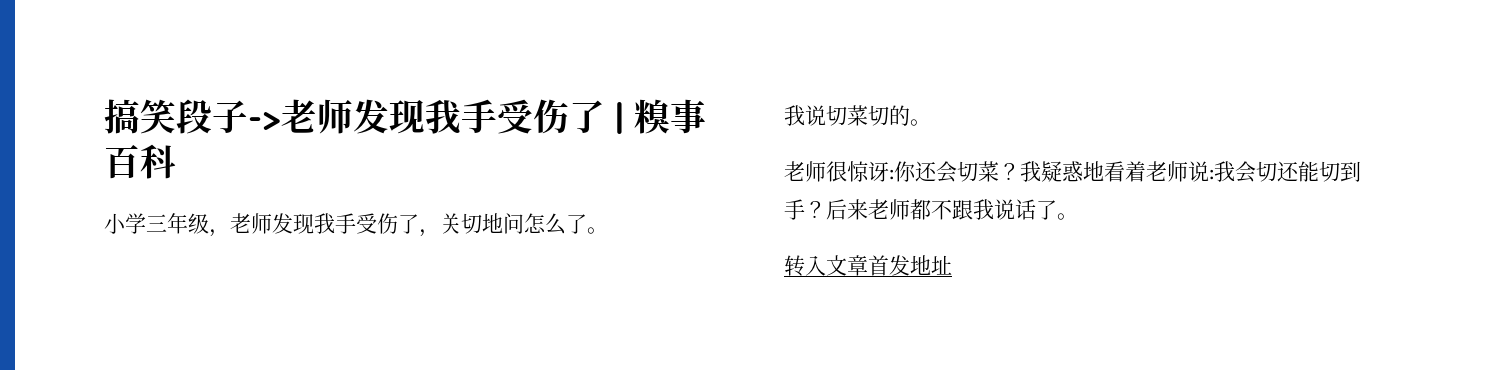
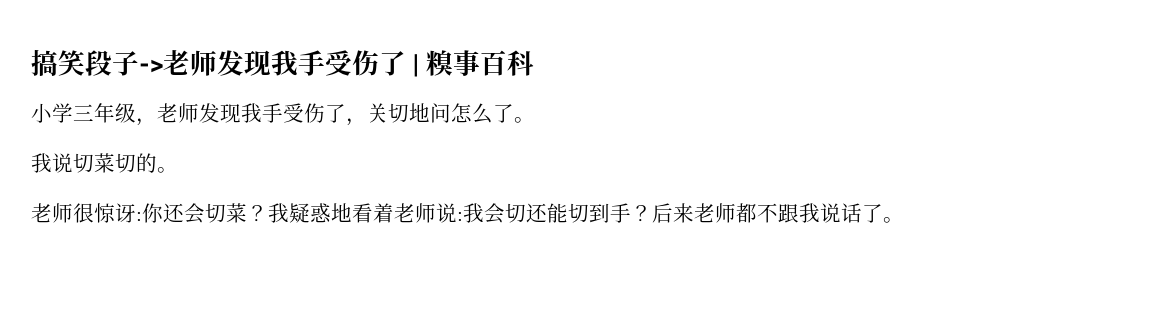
[784,255,952,277] // 转入文章首发地址 -> (904, 220) none

